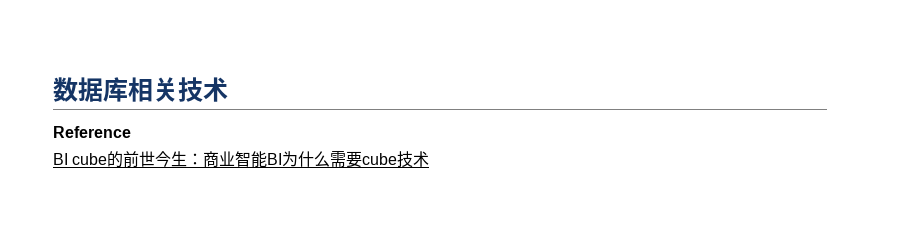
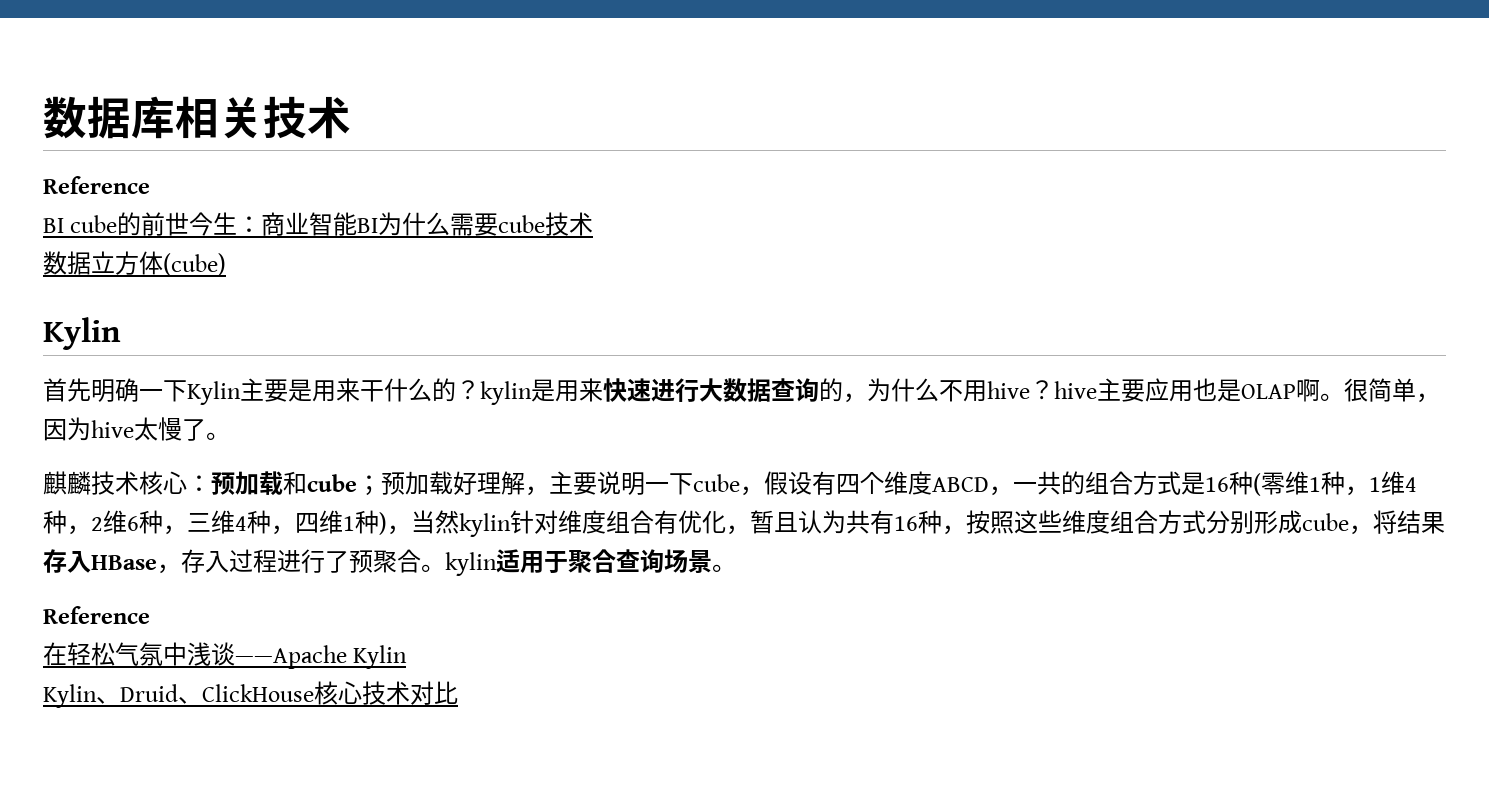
(430, 159) none -> [43,251,226,276] [43,317,121,350] [43,378,1440,405] [43,417,230,441] [43,471,1417,496] [43,510,1445,537] [43,549,736,576] [43,606,150,624] [43,642,408,669] [43,681,458,708] // 数据立方体(cube) // Kylin // 首先明确一下Kylin主要是用来干什么的？kylin是用来快速进行大数据查询的，为什么不用hive？hive主要应用也是OLAP啊。很简单，因为hive太慢了。 // 麒麟技术核心：预加载和cube；预加载好理解，主要说明一下cube，假设有四个维度ABCD，一共的组合方式是16种(零维1种，1维4种，2维6种，三维4种，四维1种)，当然kylin针对维度组合有优化，暂且认为共有16种，按照这些维度组合方式分别形成cube，将结果存入HBase，存入过程进行了预聚合。kylin适用于聚合查询场景。 // Reference // 在轻松气氛中浅谈——Apache Kylin // Kylin、Druid、ClickHouse核心技术对比

